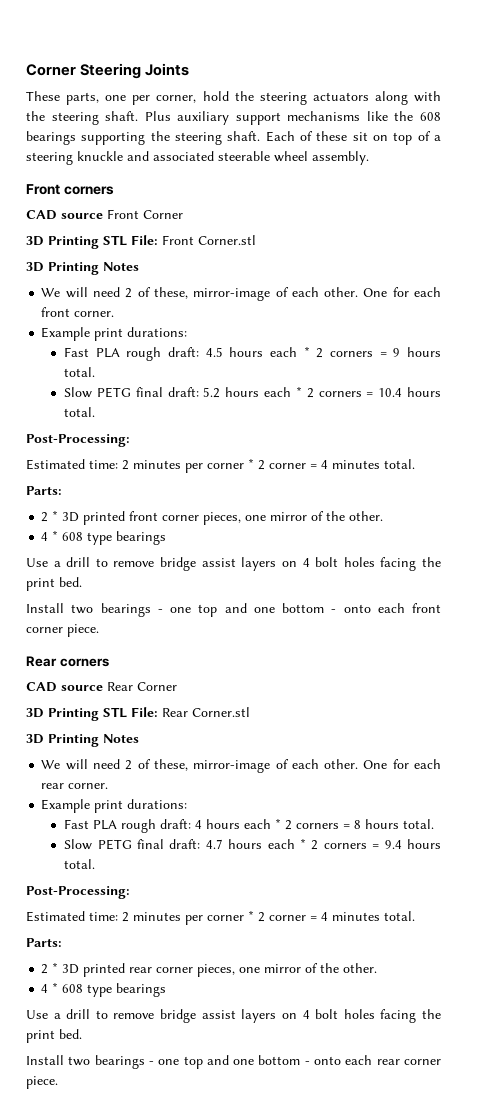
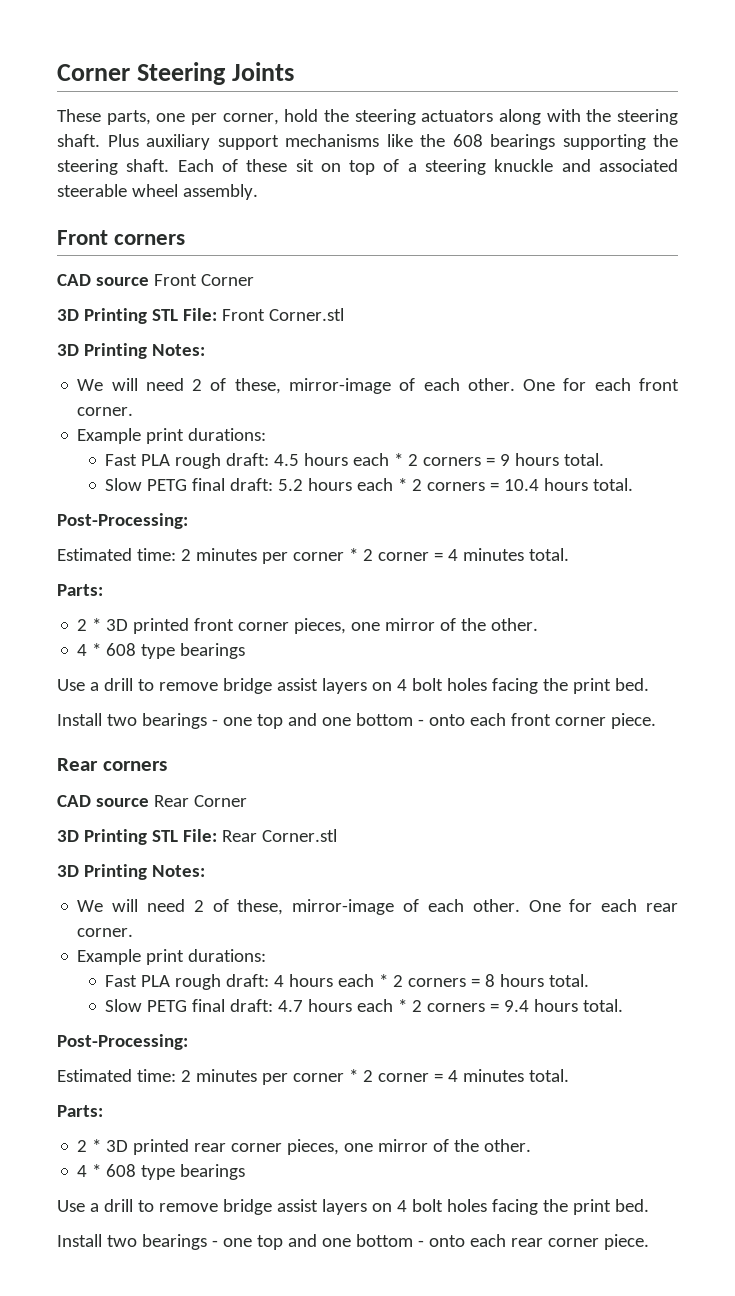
[103,262,139,271] Notes -> [151,344,205,356] Notes:
[103,734,139,743] Notes -> [151,865,205,877] Notes:

